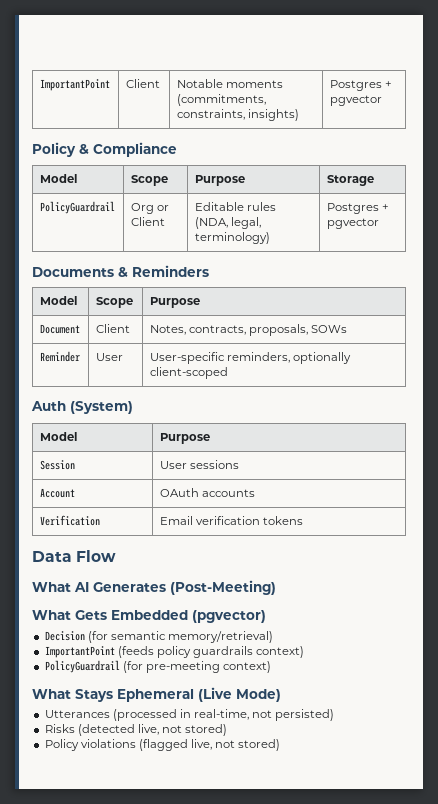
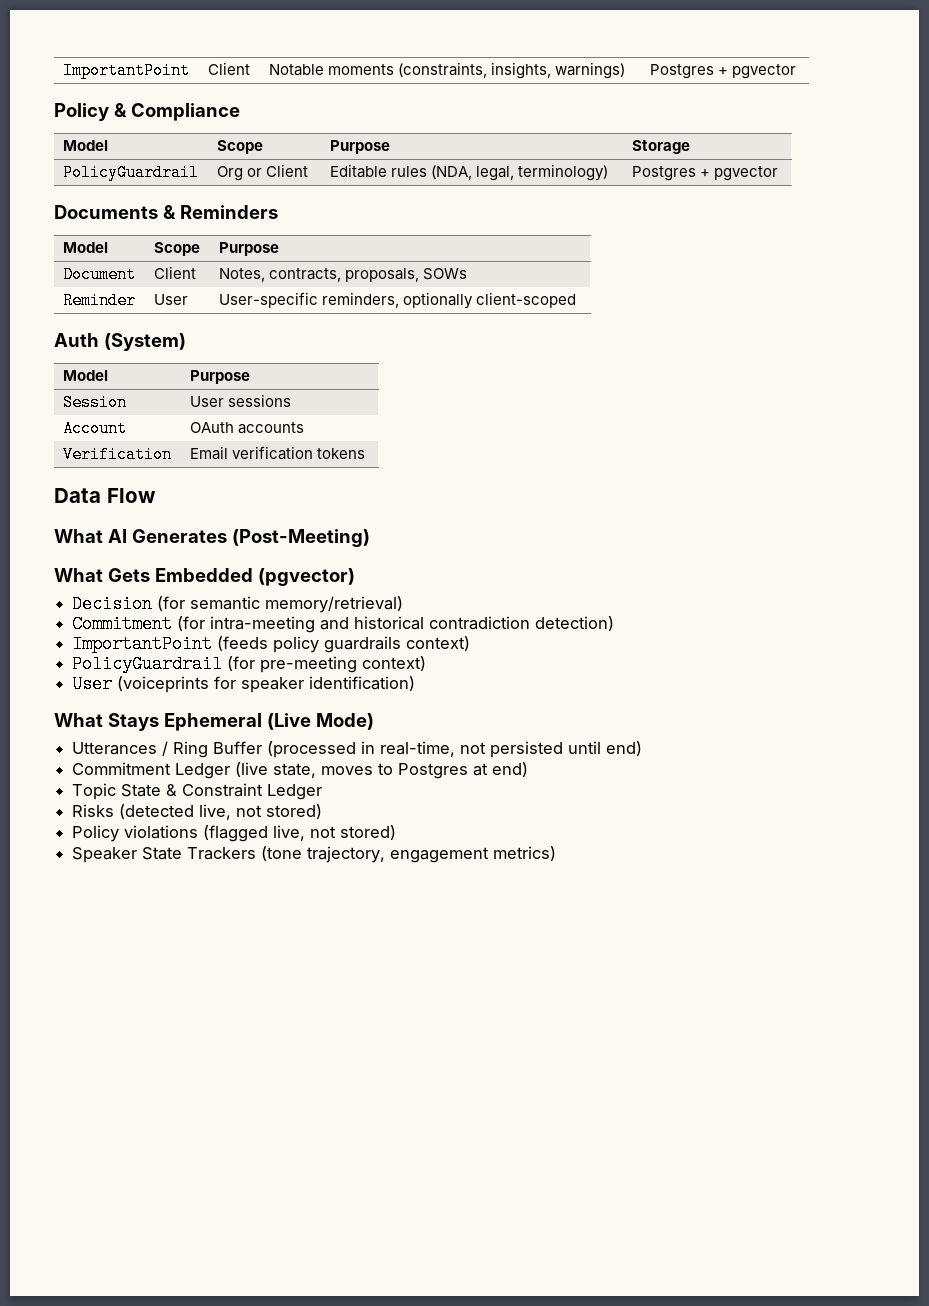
[176,94,266,106] [176,109,300,121] (commitments, constraints, insights) -> [398,62,626,79] (constraints, insights, warnings)
(273, 637) none -> [72,615,615,633] // Commitment (for intra-meeting and historical contradiction detection)
(271, 667) none -> [72,675,416,693] // User (voiceprints for speaker identification)
(110, 714) none -> [162,741,263,758] / Ring Buffer
[275,709,335,721] persisted) -> [490,741,643,758] [72,762,529,779] [72,783,323,800] persisted until end) // Commitment Ledger (live state, moves to Postgres at end) // Topic State & Constraint Ledger
(281, 745) none -> [72,846,557,863] // Speaker State Trackers (tone trajectory, engagement metrics)

